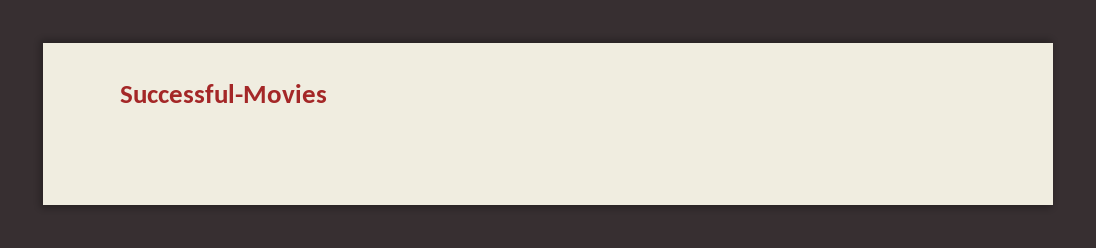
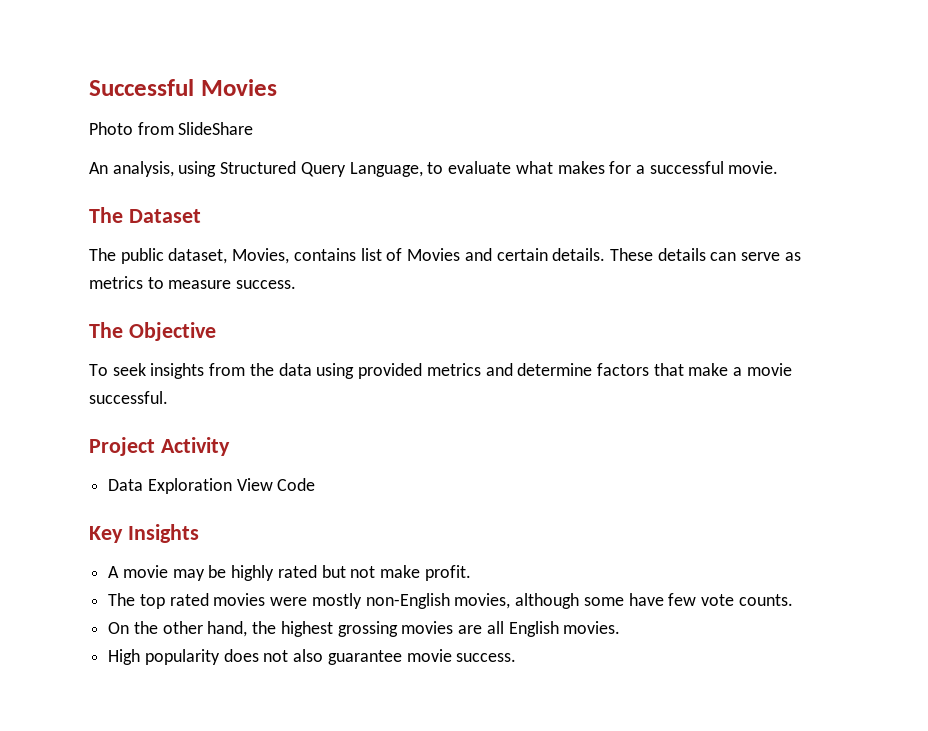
[120,84,327,103] Successful-Movies -> [89,79,277,96] [89,122,254,135] [89,161,779,177] [89,207,201,223] [89,248,801,264] [89,276,297,289] [89,322,216,341] [89,363,792,379] [89,391,168,404] [89,437,230,456] [108,478,316,494] [89,524,199,543] [108,565,471,581] [108,593,793,609] [108,621,621,637] [108,649,517,665] Successful Movies // Photo from SlideShare // An analysis, using Structured Query Language, to evaluate what makes for a successful movie. // The Dataset // The public dataset, Movies, contains list of Movies and certain details. These details can serve as metrics to measure success. // The Objective // To seek insights from the data using provided metrics and determine factors that make a movie successful. // Project Activity // Data Exploration View Code // Key Insights // A movie may be highly rated but not make profit. // The top rated movies were mostly non-English movies, although some have few vote counts. // On the other hand, the highest grossing movies are all English movies. // High popularity does not also guarantee movie success.

